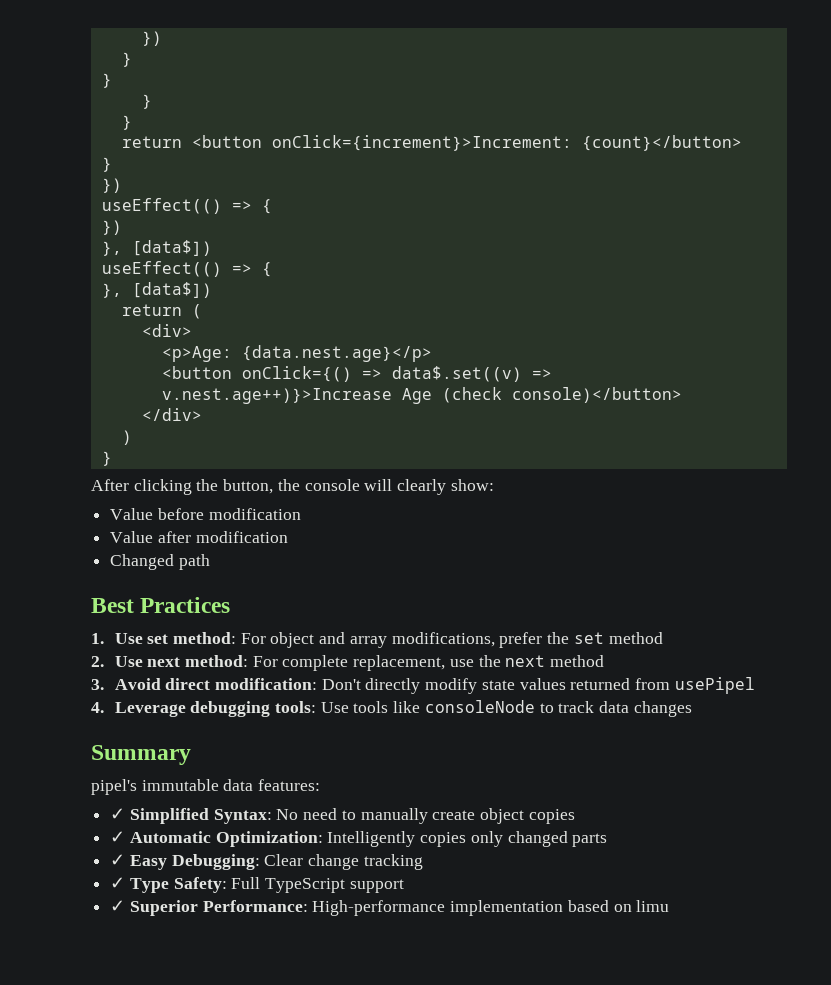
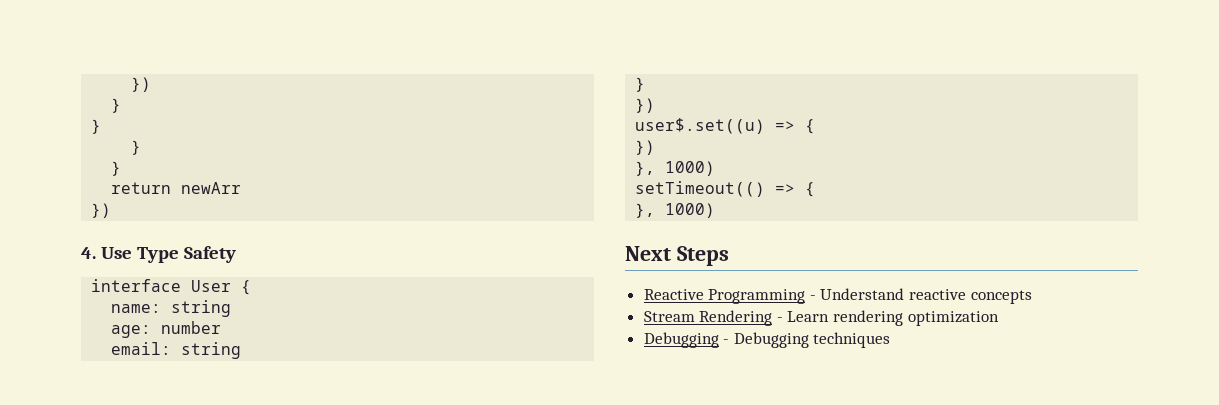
[191,135,742,151] <button onClick={increment}>Increment: {count}</button> -> [181,182,242,194] [91,203,112,218] [81,246,237,263] [91,279,252,295] [111,300,232,317] [111,321,222,338] [111,342,242,359] newArr // }) // 4. Use Type Safety // interface User { // name: string // age: number // email: string
[101,198,222,214] useEffect(() -> [635,118,766,134] user$.set((u)
[131,240,212,256] [101,261,222,277] [data$]) // useEffect(() -> [665,161,716,176] [635,181,766,197] 1000) // setTimeout(()
[131,282,212,298] [121,304,202,319] [141,324,192,337] [161,345,432,362] [161,366,552,382] [161,387,682,404] [141,408,202,421] [121,430,132,445] [101,451,112,466] [91,479,494,495] [110,508,301,520] [110,531,288,543] [110,554,210,570] [91,597,231,613] [91,632,663,648] [91,655,605,671] [91,677,755,694] [91,700,692,717] [91,745,191,765] [91,779,321,795] [110,808,575,824] [110,831,608,847] [110,854,423,870] [110,877,404,893] [110,900,670,916] [data$]) // return ( // <div> // <p>Age: {data.nest.age}</p> // <button onClick={() => data$.set((v) => v.nest.age++)}>Increase Age (check console)</button> // </div> // ) // } // After clicking the button, the console will clearly show: // Value before modification // Value after modification // Changed path // Best Practices // 1. Use set method: For object and array modifications, prefer the set method // 2. Use next method: For complete replacement, use the next method // 3. Avoid direct modification: Don't directly modify state values returned from usePipel // 4. Leverage debugging tools: Use tools like consoleNode to track data changes // Summary // pipel's immutable data features: // ✓ Simplified Syntax: No need to manually create object copies // ✓ Automatic Optimization: Intelligently copies only changed parts // ✓ Easy Debugging: Clear change tracking // ✓ Type Safety: Full TypeScript support // ✓ Superior Performance: High-performance implementation based on limu -> [665,203,716,218] [625,246,729,266] [643,288,1032,304] [643,310,999,326] [643,332,891,348] 1000) // Next Steps // Reactive Programming - Understand reactive concepts // Stream Rendering - Learn rendering optimization // Debugging - Debugging techniques

